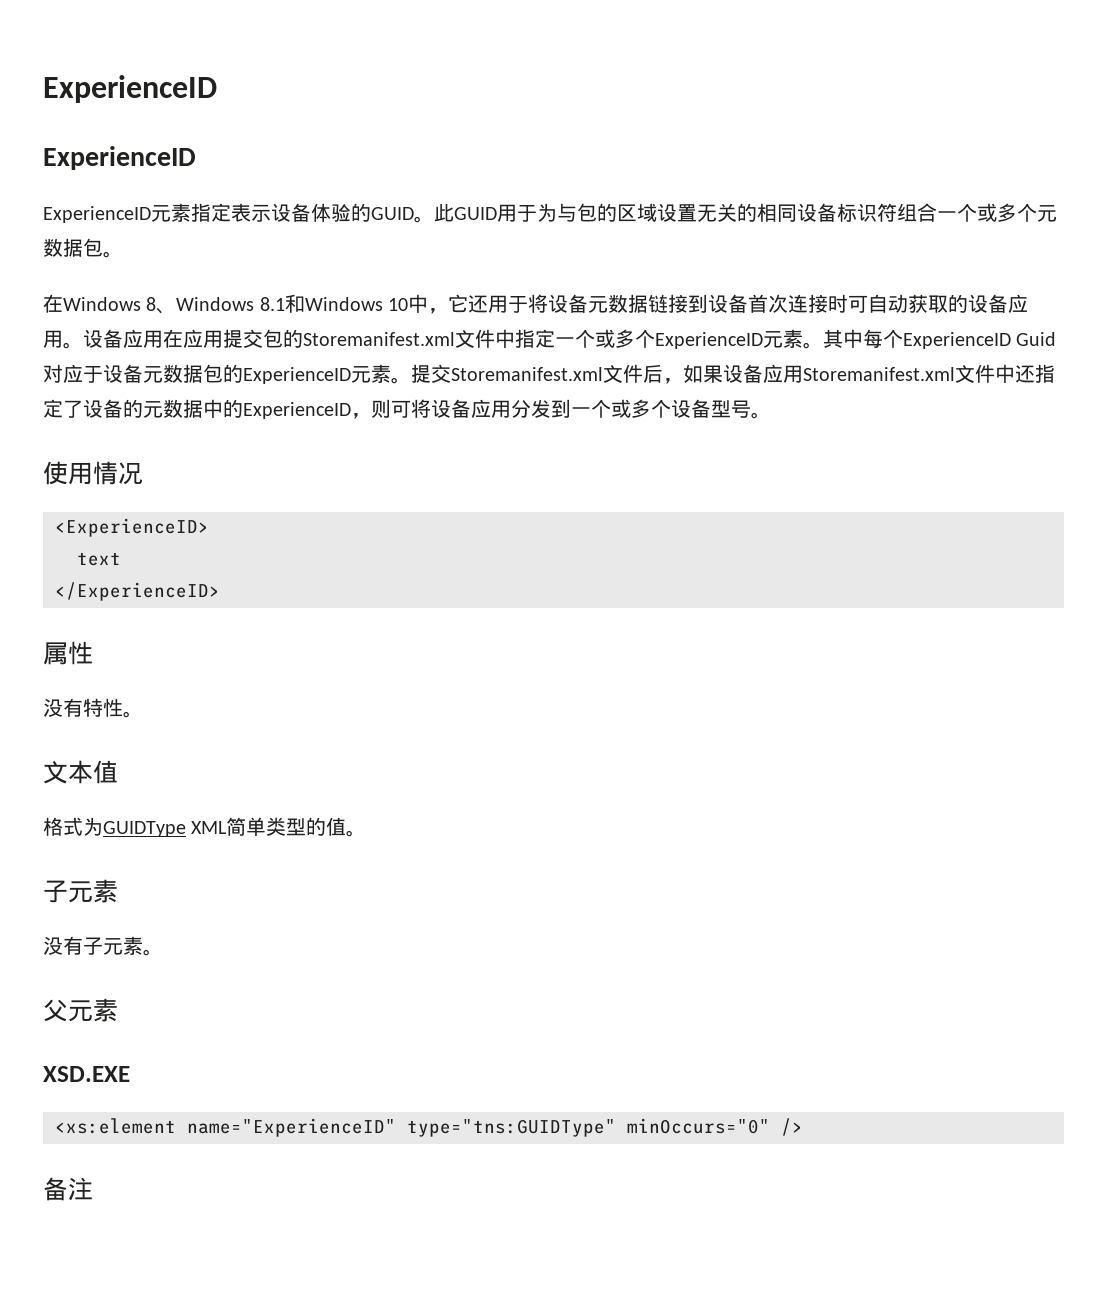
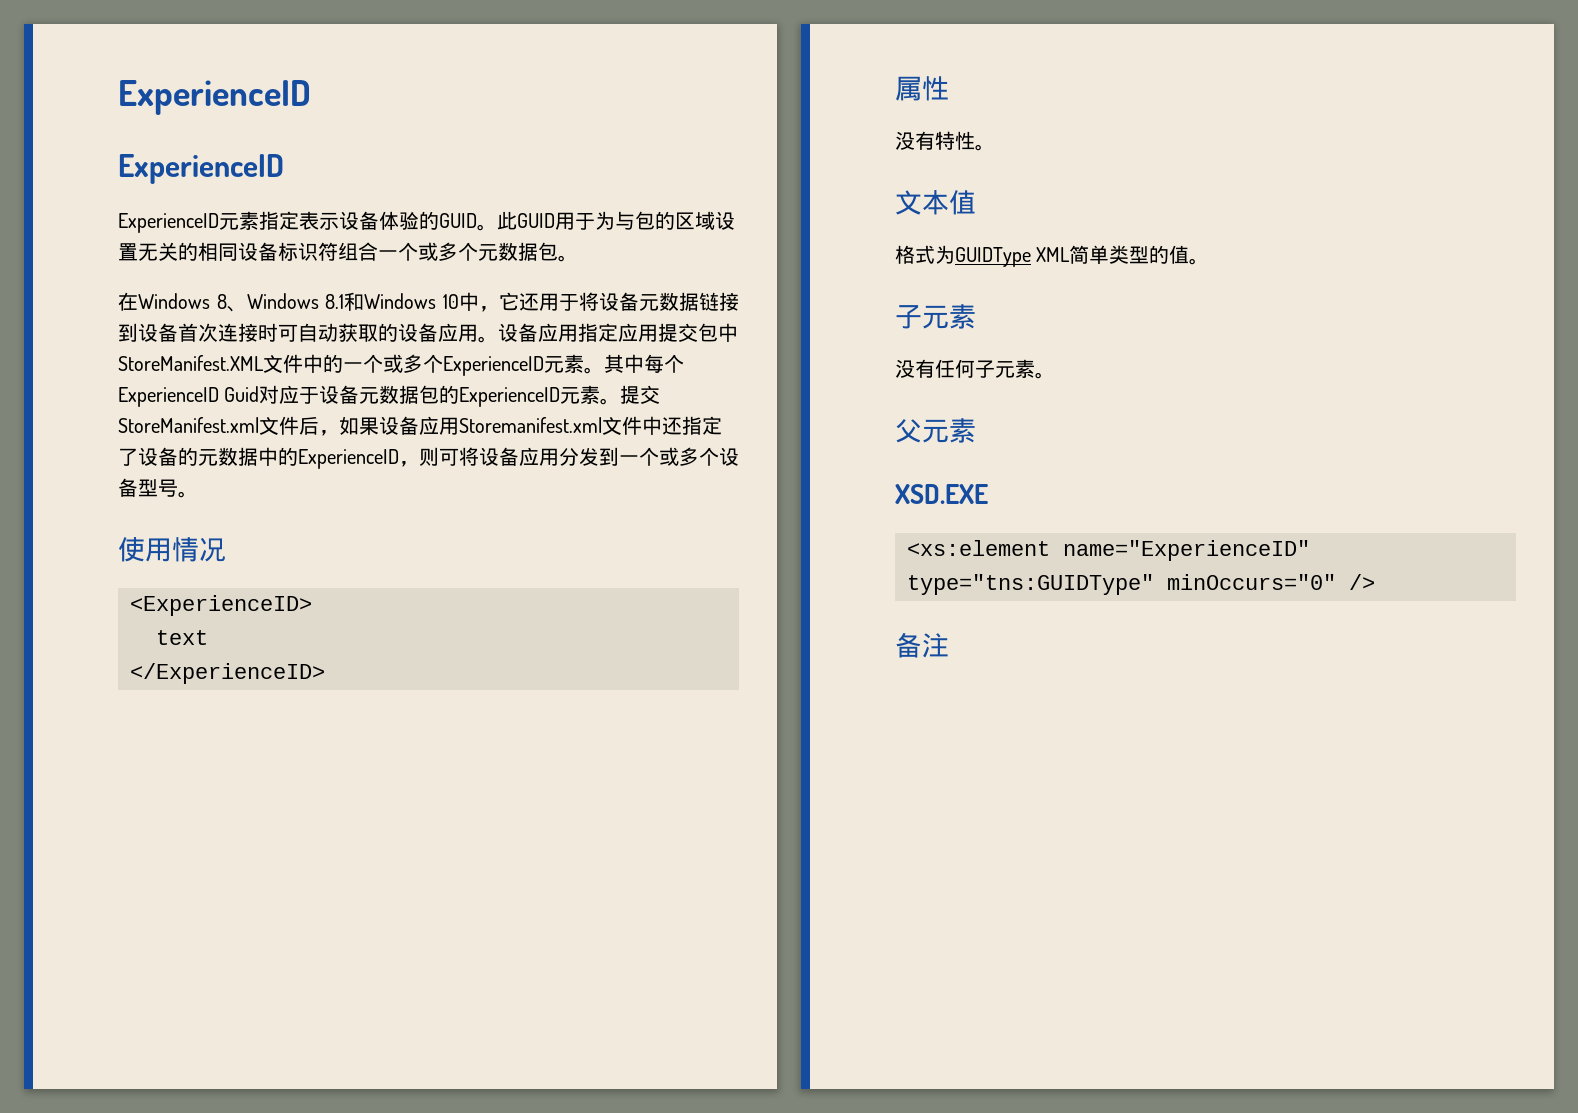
[163,329,183,348] 在 -> [578,323,618,342] 指定
[283,329,555,348] 的Storemanifest.xml文件中指定 -> [718,323,738,342] [118,354,343,373] 中StoreManifest.XML文件中的
[451,367,603,381] Storemanifest.xml -> [118,417,259,433] StoreManifest.xml
(83, 945) none -> [935,359,975,378] 任何

